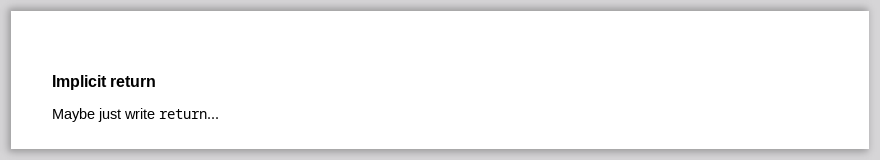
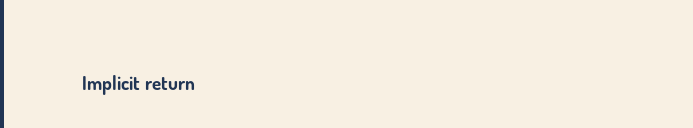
[52,108,219,122] // Maybe just write return... -> (196, 83) none

